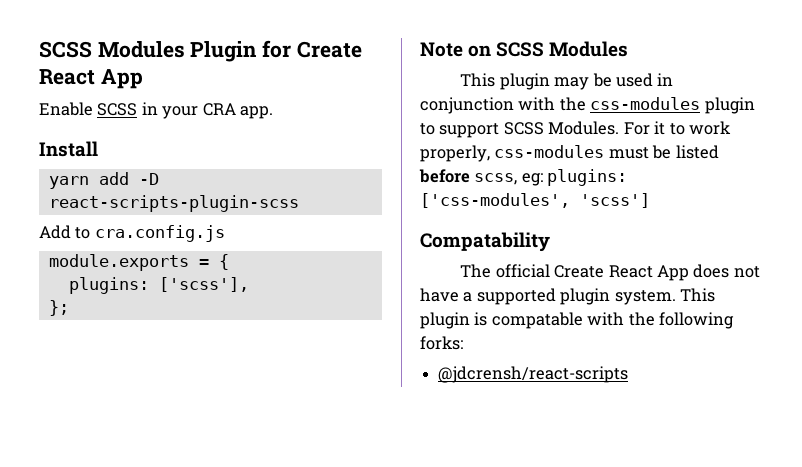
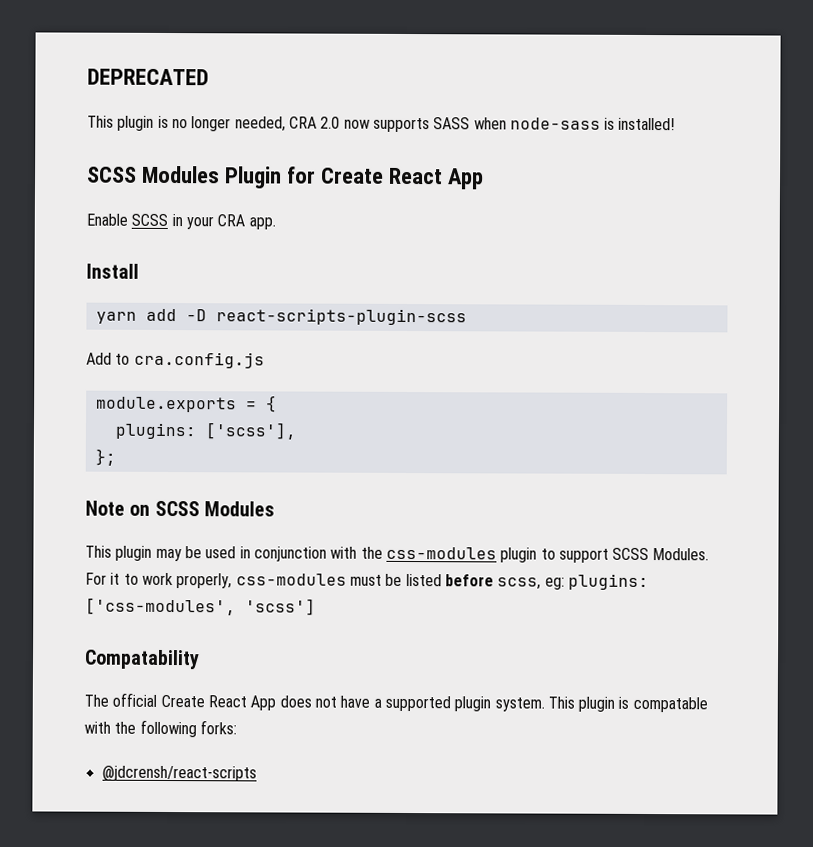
(39, 49) none -> [87,68,209,86] [87,115,676,133] DEPRECATED // This plugin is no longer needed, CRA 2.0 now supports SASS when node-sass is installed! //

